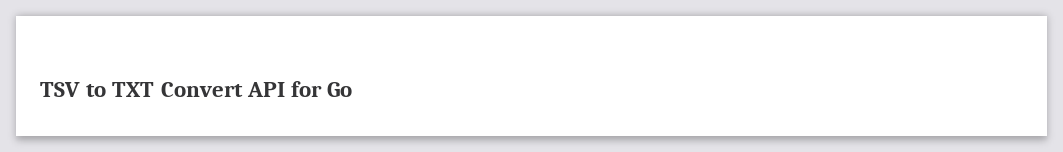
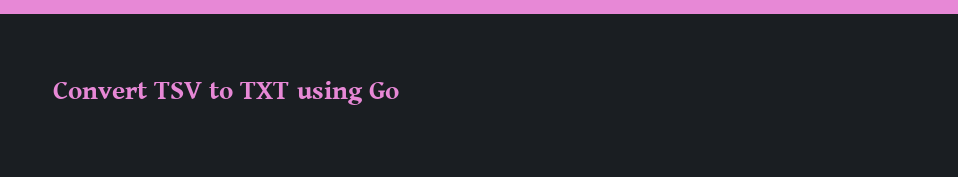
(40, 89) none -> [53,81,147,99] Convert
[160,81,323,97] Convert API for -> [296,81,363,105] using

